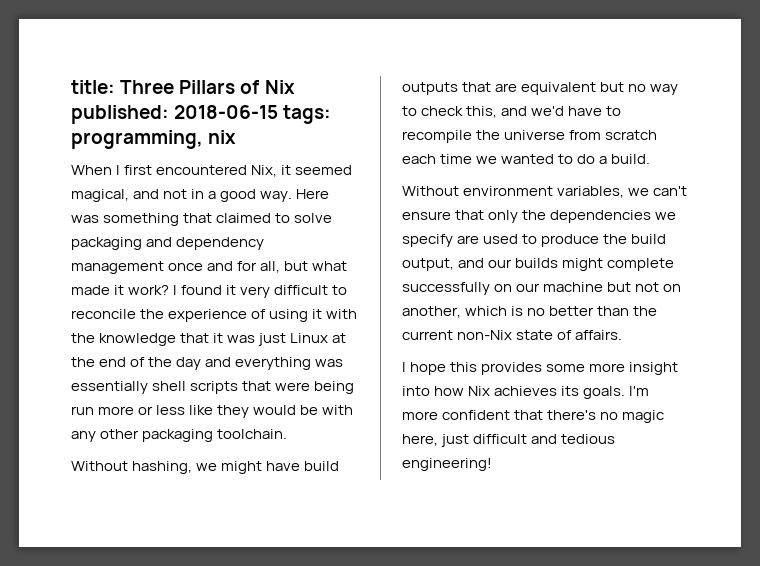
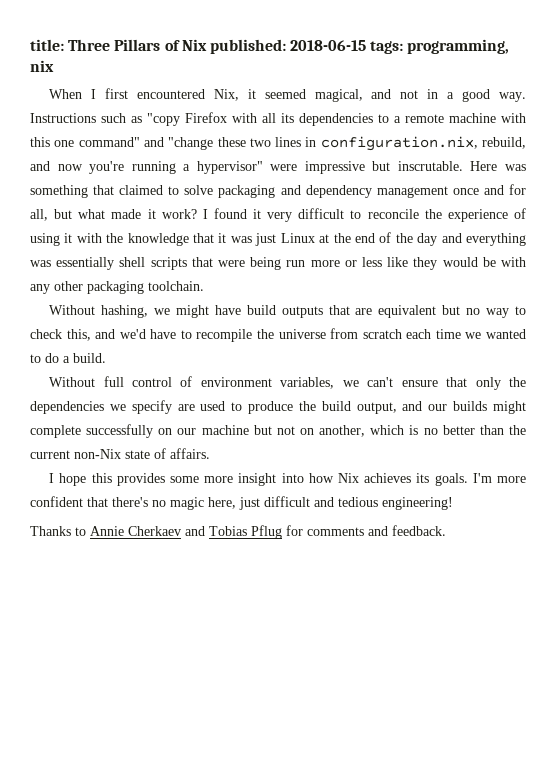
(293, 196) none -> [30,112,526,126] [30,136,526,151] [30,161,463,174] Instructions such as "copy Firefox with all its dependencies to a remote machine with this one command" and "change these two lines in configuration.nix, rebuild, and now you're running a hypervisor" were impressive but inscrutable.
(459, 191) none -> [103,376,193,387] full control of
(492, 464) none -> [30,525,446,539] // Thanks to Annie Cherkaev and Tobias Pflug for comments and feedback.

